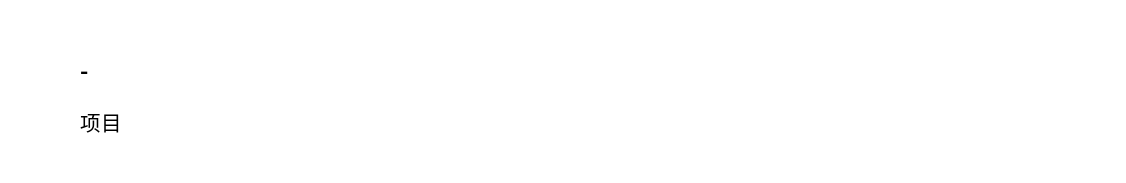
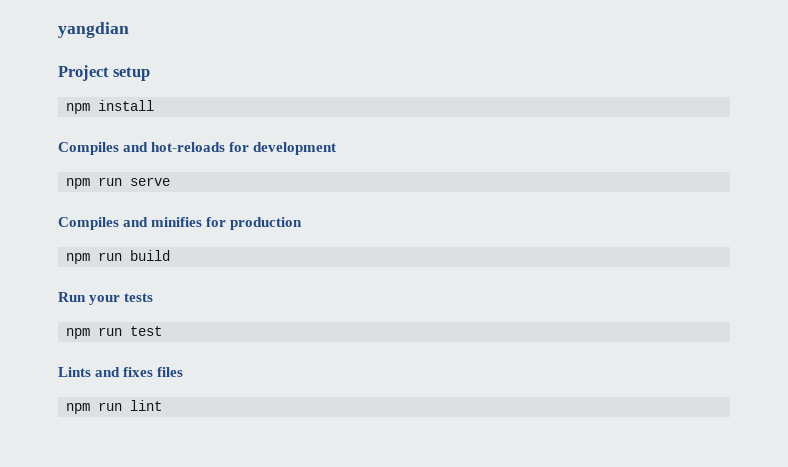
[80,71,88,79] [80,114,122,133] - // 项目 -> [58,22,129,38] [58,65,151,81] [66,100,155,114] [58,142,337,155] [66,177,171,189] [58,217,303,230] [66,250,171,264] [58,292,154,305] [66,326,163,339] [58,367,184,377] [66,400,163,414] yangdian // Project setup // npm install // Compiles and hot-reloads for development // npm run serve // Compiles and minifies for production // npm run build // Run your tests // npm run test // Lints and fixes files // npm run lint

